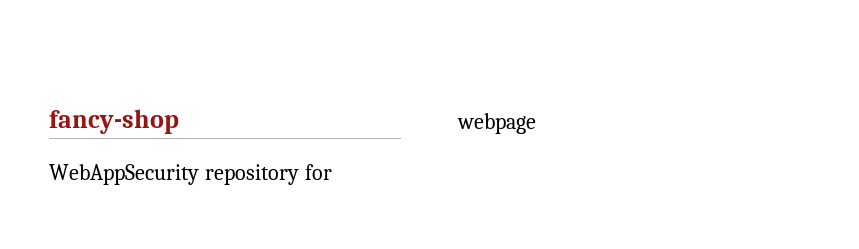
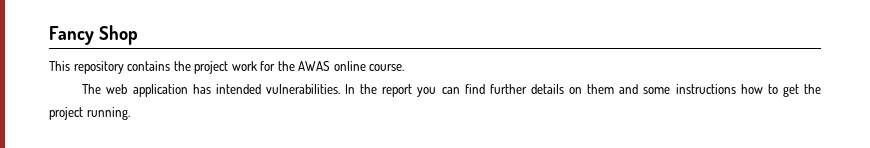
[49,109,179,134] [49,164,332,185] [457,113,536,134] fancy-shop // WebAppSecurity repository for webpage -> [49,25,138,45] [49,61,405,74] [82,84,822,97] [49,107,130,120] Fancy Shop // This repository contains the project work for the AWAS online course. // The web application has intended vulnerabilities. In the report you can find further details on them and some instructions how to get the project running.

